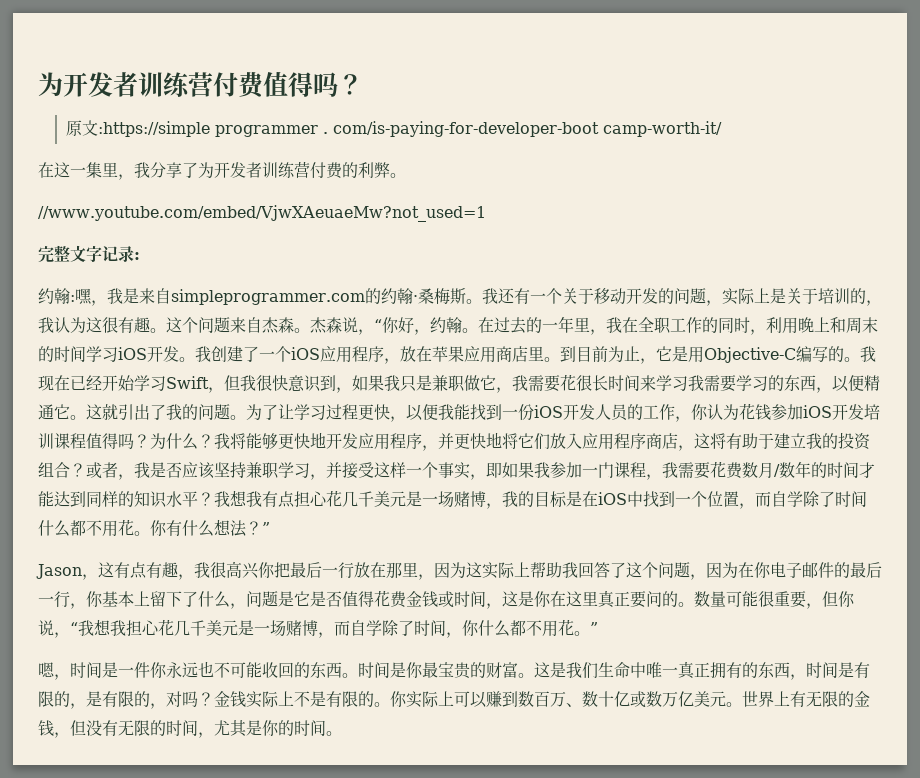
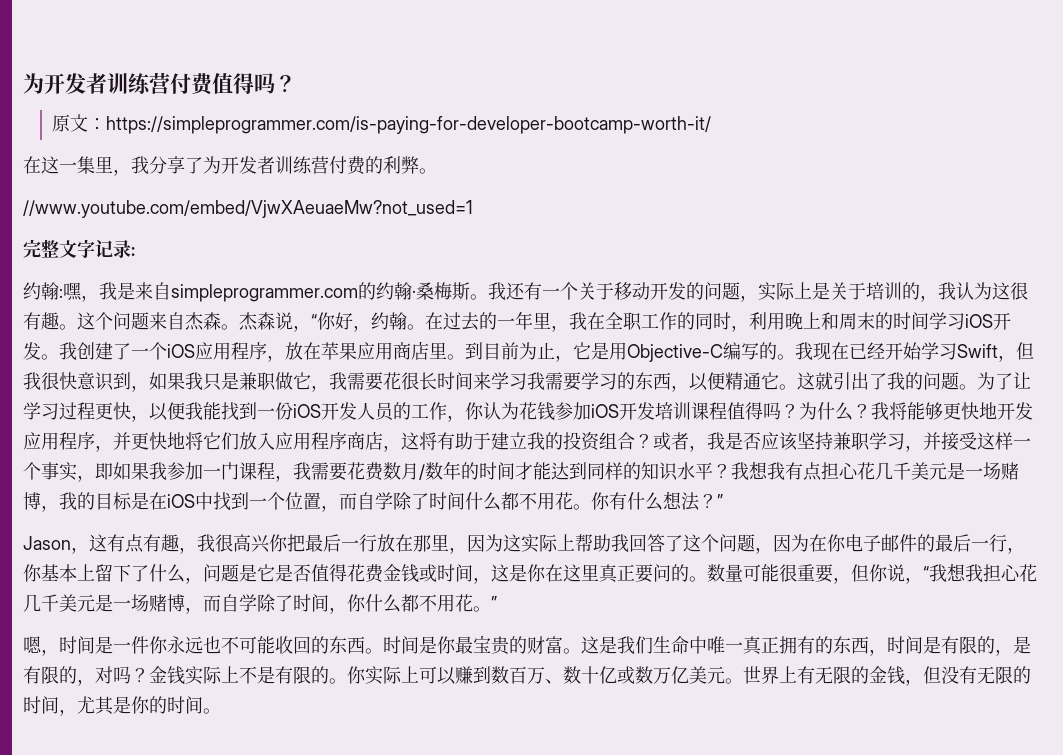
[97,121,722,137] :https://simple programmer . com/is-paying-for-developer-boot camp-worth-it/ -> [88,116,712,134] ：https://simpleprogrammer.com/is-paying-for-developer-bootcamp-worth-it/

